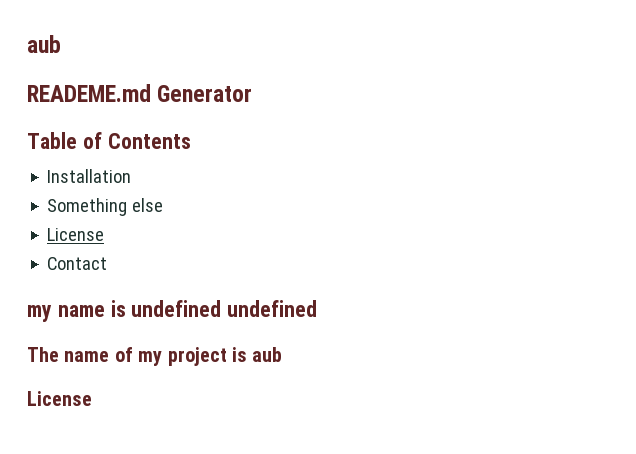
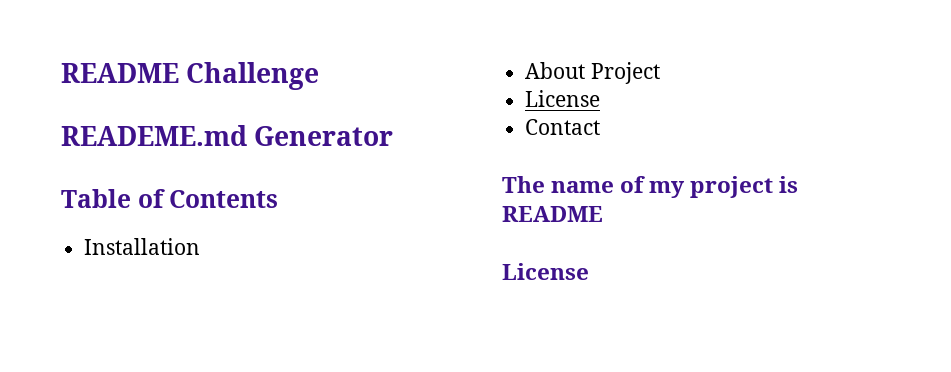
[27,35,61,53] aub -> [61,62,320,90] README Challenge
[47,198,164,216] Something else -> [525,62,660,84] About Project
[27,300,318,322] // my name is undefined undefined -> (601, 127) none
[252,347,283,362] aub -> [502,206,603,222] README

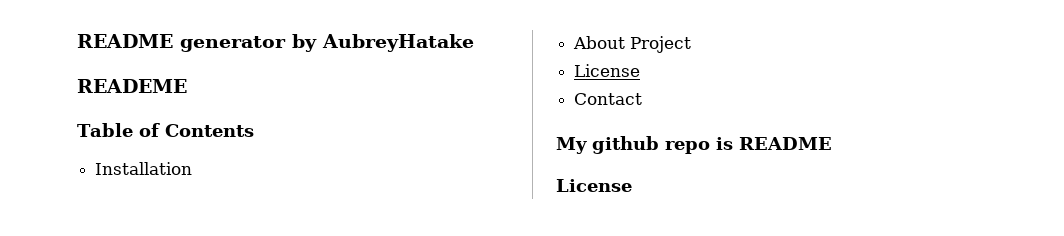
[61,62,320,90] [61,125,394,146] README Challenge // READEME.md Generator -> [77,34,474,52] [77,79,187,93] README generator by AubreyHatake // READEME
[502,176,774,198] The name of my project -> [556,136,710,154] My github repo

